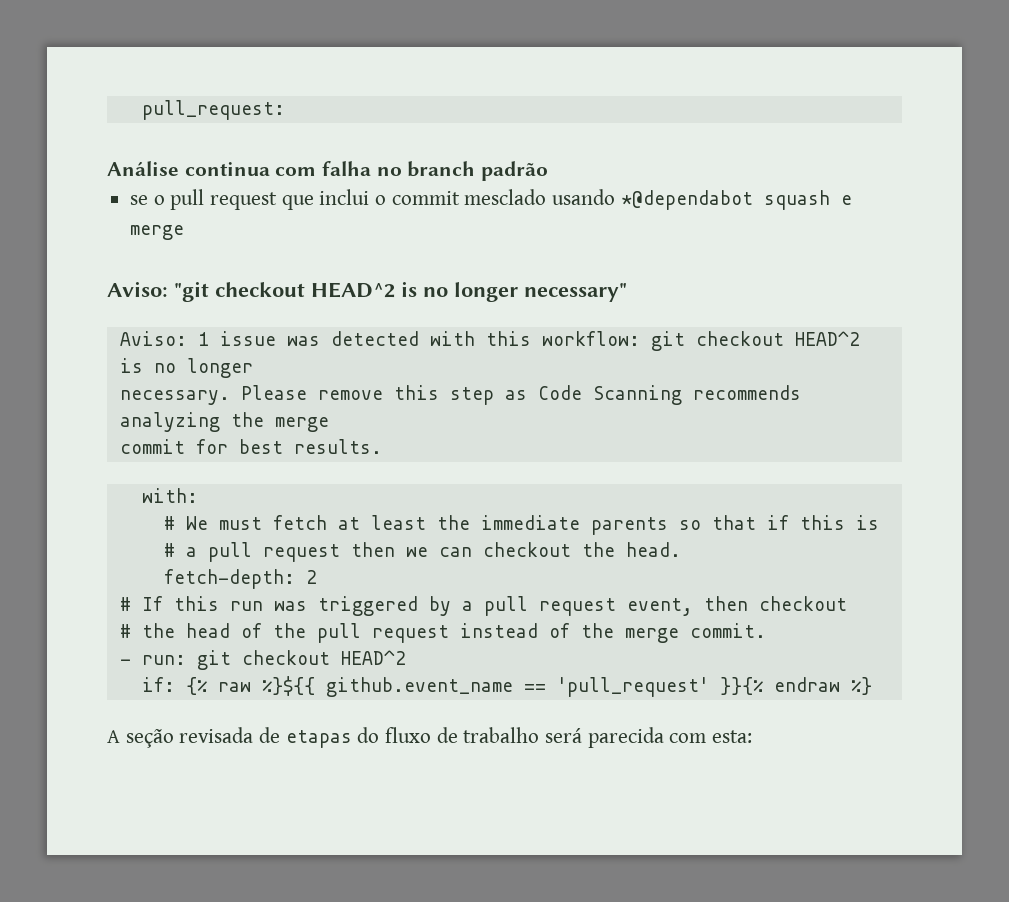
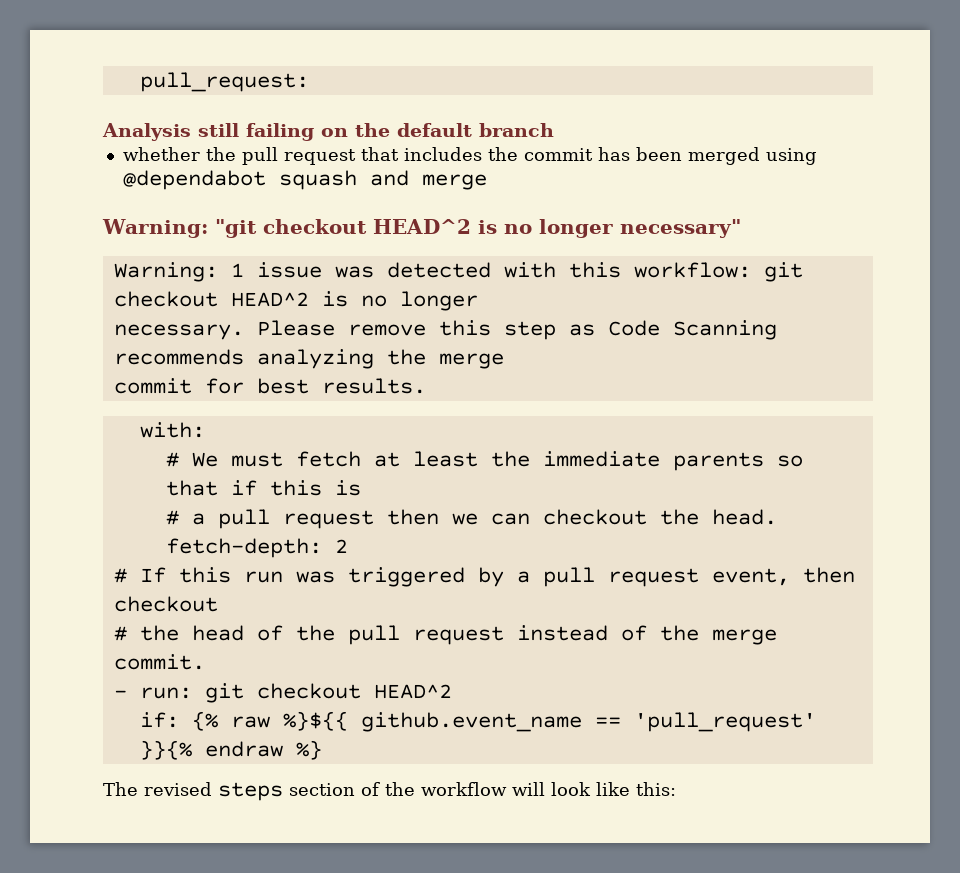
[107,161,549,181] [130,189,852,210] [130,225,185,240] [107,281,168,297] Análise continua com falha no branch padrão // se o pull request que inclui o commit mesclado usando *@dependabot squash e merge // Aviso: -> [102,123,554,141] [122,147,817,165] [122,170,487,190] [102,219,208,238] Analysis still failing on the default branch // whether the pull request that includes the commit has been merged using @dependabot squash and merge // Warning:
[119,331,187,346] Aviso: -> [113,262,218,282] Warning:
[107,727,753,748] A seção revisada de etapas do fluxo de trabalho será parecida com esta: -> [103,782,676,801] The revised steps section of the workflow will look like this:

